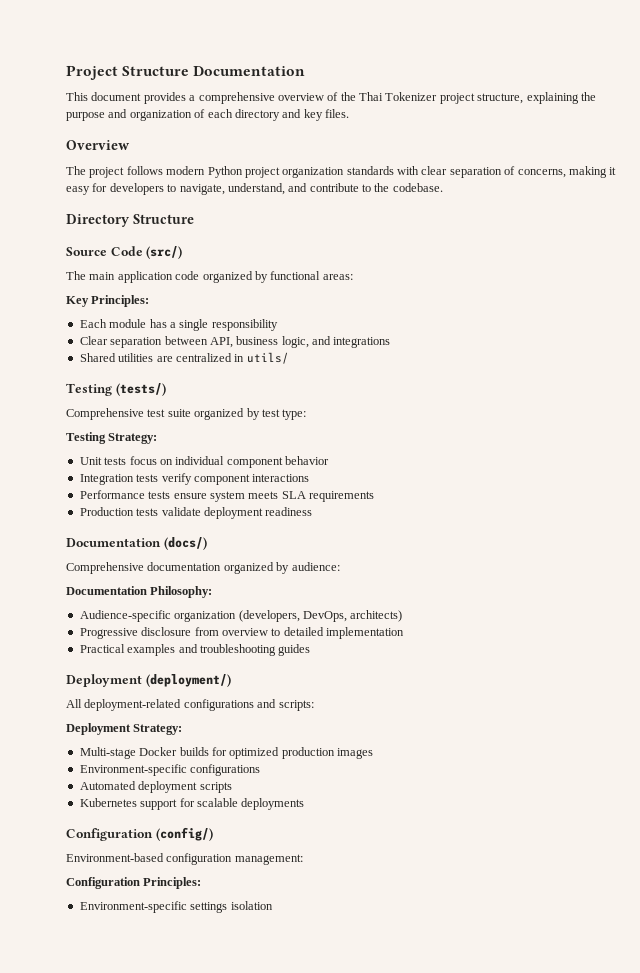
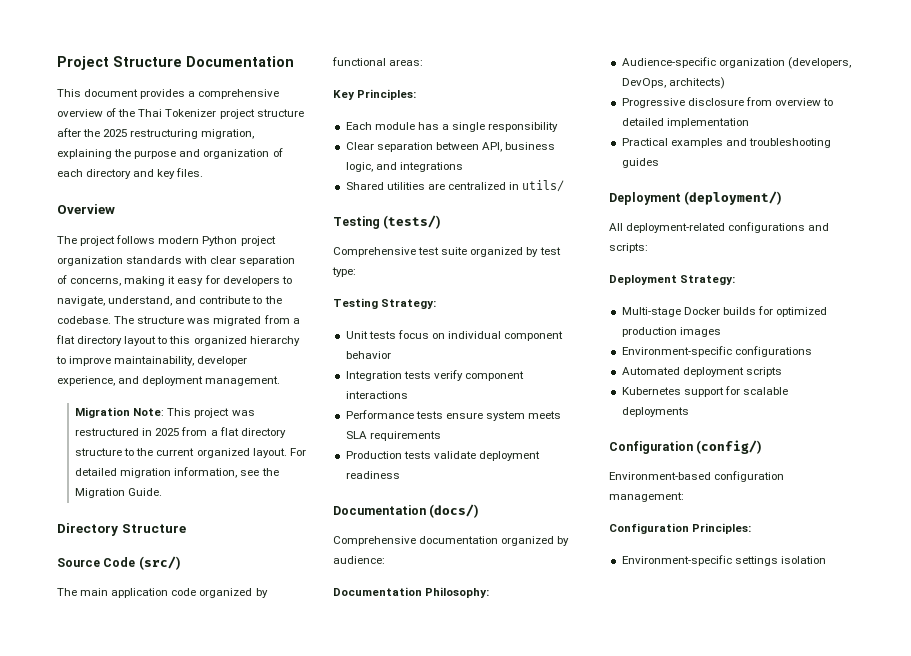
[477,93,524,104] structure, -> [256,109,304,117] [57,128,255,139] structure after the 2025 restructuring migration,
(443, 187) none -> [114,315,300,326] [56,335,300,346] [56,356,248,366] [57,376,281,386] [75,407,255,418] [75,427,286,438] [75,448,306,458] [75,467,279,478] [75,488,163,498] The structure was migrated from a flat directory layout to this organized hierarchy to improve maintainability, developer experience, and deployment management. // Migration Note: This project was restructured in 2025 from a flat directory structure to the current organized layout. For detailed migration information, see the Migration Guide.

